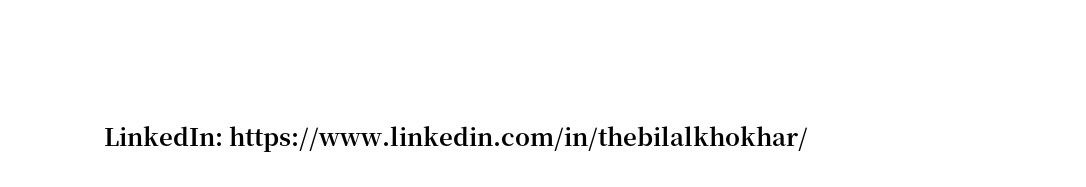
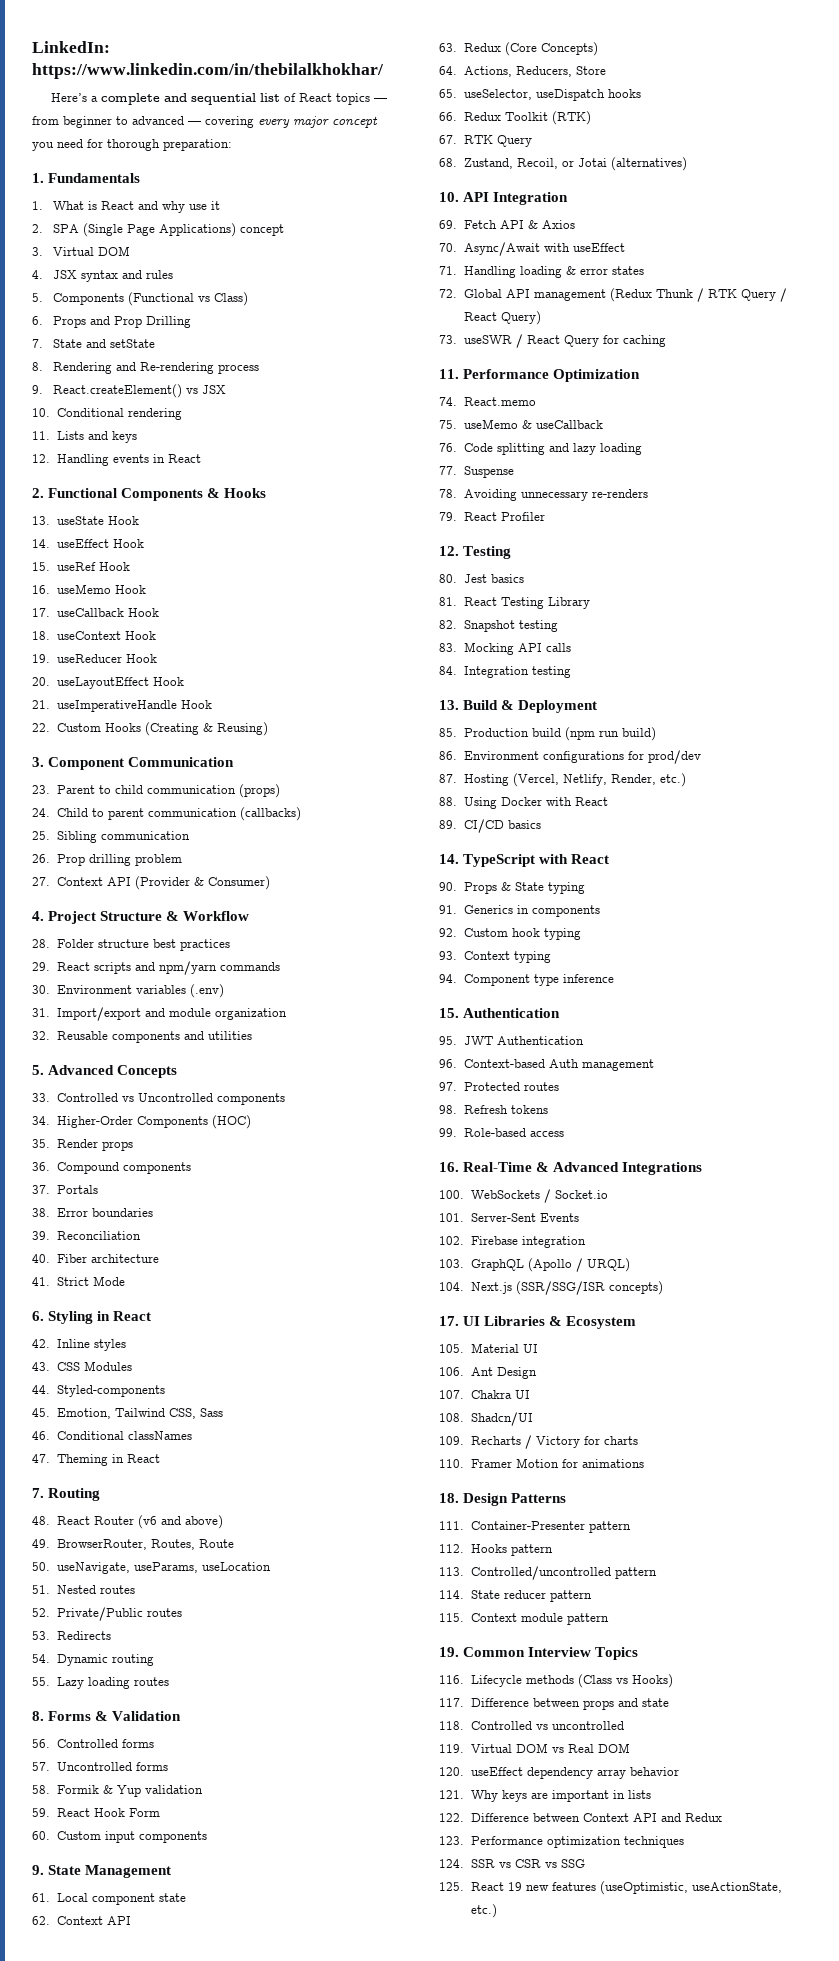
(809, 139) none -> [50,93,387,105] [32,116,378,128] [32,139,232,151] [32,173,141,183] [32,201,220,213] [32,223,284,237] [32,246,130,256] [32,270,173,282] [32,292,248,306] [32,316,191,328] [32,339,155,348] [32,362,259,374] [32,384,226,398] [32,408,182,420] [32,431,137,443] [32,454,201,466] [32,488,267,501] [32,516,139,525] [32,539,144,548] [32,562,130,571] [32,584,146,594] [32,608,159,617] [32,631,156,640] [32,654,157,663] [32,677,184,689] [32,700,212,712] [32,722,268,736] [32,757,235,770] [32,784,280,798] [32,807,301,821] [32,831,190,843] [32,854,182,866] [32,876,270,890] [32,911,250,924] [32,939,230,951] [32,961,280,975] [32,984,224,998] [32,1007,287,1021] [32,1031,252,1043] [32,1065,178,1078] [32,1093,285,1105] [32,1115,251,1129] [32,1139,133,1151] [32,1162,191,1174] [32,1185,98,1194] [32,1208,153,1217] [32,1231,141,1240] [32,1254,159,1263] [32,1276,125,1286] [32,1311,152,1324] [32,1339,126,1351] [32,1361,132,1371] [32,1385,165,1397] [32,1408,223,1419] [32,1431,192,1440] [32,1454,160,1466] [32,1488,101,1501] [32,1515,223,1529] [32,1539,234,1550] [32,1562,271,1574] [32,1585,135,1594] [32,1607,182,1621] [32,1631,111,1640] [32,1654,154,1666] [32,1677,169,1689] [32,1711,182,1721] [32,1739,154,1748] [32,1762,168,1771] [32,1785,203,1797] [32,1808,160,1817] [32,1831,207,1843] [32,1865,172,1878] [32,1893,186,1905] [32,1916,131,1925] [439,42,598,56] [439,66,606,77] [439,89,641,101] [439,111,591,125] [439,135,532,147] [439,157,687,171] [439,192,569,205] [439,220,575,229] [439,242,625,256] [439,266,644,278] [439,288,787,302] [463,311,541,325] [439,334,666,348] [439,369,641,382] [439,397,536,406] [439,419,603,429] [439,443,642,455] [439,466,514,478] [439,489,648,501] [439,512,545,521] [439,546,512,559] [439,574,524,583] [439,597,590,609] [439,620,558,632] [439,642,571,655] [439,666,571,678] [439,700,598,713] [439,727,656,741] [439,750,701,764] [439,773,686,787] [439,797,608,809] [439,819,541,833] [439,854,610,867] [439,882,585,894] [439,905,600,917] [439,928,581,940] [439,951,551,963] [439,974,614,986] [439,1008,561,1018] [439,1036,584,1045] [439,1059,654,1071] [439,1082,559,1091] [439,1105,548,1114] [439,1128,564,1137] [439,1162,703,1175] [439,1189,608,1203] [439,1213,579,1222] [439,1236,586,1248] [439,1258,630,1272] [439,1281,663,1295] [439,1316,637,1329] [439,1343,538,1353] [439,1367,537,1379] [439,1390,530,1399] [439,1412,533,1426] [439,1435,638,1449] [439,1458,644,1468] [439,1493,567,1506] [439,1521,631,1533] [439,1544,553,1556] [439,1566,657,1580] [439,1590,592,1602] [439,1613,609,1625] [439,1647,639,1660] [439,1674,673,1688] [439,1698,669,1710] [439,1721,624,1730] [439,1743,630,1753] [439,1767,679,1779] [439,1790,651,1802] [439,1813,722,1822] [439,1836,684,1848] [439,1859,585,1868] [439,1881,782,1895] [470,1904,497,1918] // Here’s a complete and sequential list of React topics — from beginner to advanced — covering every major concept you need for thorough preparation: // 1. Fundamentals // 1. What is React and why use it // 2. SPA (Single Page Applications) concept // 3. Virtual DOM // 4. JSX syntax and rules // 5. Components (Functional vs Class) // 6. Props and Prop Drilling // 7. State and setState // 8. Rendering and Re-rendering process // 9. React.createElement() vs JSX // 10. Conditional rendering // 11. Lists and keys // 12. Handling events in React // 2. Functional Components & Hooks // 13. useState Hook // 14. useEffect Hook // 15. useRef Hook // 16. useMemo Hook // 17. useCallback Hook // 18. useContext Hook // 19. useReducer Hook // 20. useLayoutEffect Hook // 21. useImperativeHandle Hook // 22. Custom Hooks (Creating & Reusing) // 3. Component Communication // 23. Parent to child communication (props) // 24. Child to parent communication (callbacks) // 25. Sibling communication // 26. Prop drilling problem // 27. Context API (Provider & Consumer) // 4. Project Structure & Workflow // 28. Folder structure best practices // 29. React scripts and npm/yarn commands // 30. Environment variables (.env) // 31. Import/export and module organization // 32. Reusable components and utilities // 5. Advanced Concepts // 33. Controlled vs Uncontrolled components // 34. Higher-Order Components (HOC) // 35. Render props // 36. Compound components // 37. Portals // 38. Error boundaries // 39. Reconciliation // 40. Fiber architecture // 41. Strict Mode // 6. Styling in React // 42. Inline styles // 43. CSS Modules // 44. Styled-components // 45. Emotion, Tailwind CSS, Sass // 46. Conditional classNames // 47. Theming in React // 7. Routing // 48. React Router (v6 and above) // 49. BrowserRouter, Routes, Route // 50. useNavigate, useParams, useLocation // 51. Nested routes // 52. Private/Public routes // 53. Redirects // 54. Dynamic routing // 55. Lazy loading routes // 8. Forms & Validation // 56. Controlled forms // 57. Uncontrolled forms // 58. Formik & Yup validation // 59. React Hook Form // 60. Custom input components // 9. State Management // 61. Local component state // 62. Context API // 63. Redux (Core Concepts) // 64. Actions, Reducers, Store // 65. useSelector, useDispatch hooks // 66. Redux Toolkit (RTK) // 67. RTK Query // 68. Zustand, Recoil, or Jotai (alternatives) // 10. API Integration // 69. Fetch API & Axios // 70. Async/Await with useEffect // 71. Handling loading & error states // 72. Global API management (Redux Thunk / RTK Query / React Query) // 73. useSWR / React Query for caching // 11. Performance Optimization // 74. React.memo // 75. useMemo & useCallback // 76. Code splitting and lazy loading // 77. Suspense // 78. Avoiding unnecessary re-renders // 79. React Profiler // 12. Testing // 80. Jest basics // 81. React Testing Library // 82. Snapshot testing // 83. Mocking API calls // 84. Integration testing // 13. Build & Deployment // 85. Production build (npm run build) // 86. Environment configurations for prod/dev // 87. Hosting (Vercel, Netlify, Render, etc.) // 88. Using Docker with React // 89. CI/CD basics // 14. TypeScript with React // 90. Props & State typing // 91. Generics in components // 92. Custom hook typing // 93. Context typing // 94. Component type inference // 15. Authentication // 95. JWT Authentication // 96. Context-based Auth management // 97. Protected routes // 98. Refresh tokens // 99. Role-based access // 16. Real-Time & Advanced Integrations // 100. WebSockets / Socket.io // 101. Server-Sent Events // 102. Firebase integration // 103. GraphQL (Apollo / URQL) // 104. Next.js (SSR/SSG/ISR concepts) // 17. UI Libraries & Ecosystem // 105. Material UI // 106. Ant Design // 107. Chakra UI // 108. Shadcn/UI // 109. Recharts / Victory for charts // 110. Framer Motion for animations // 18. Design Patterns // 111. Container-Presenter pattern // 112. Hooks pattern // 113. Controlled/uncontrolled pattern // 114. State reducer pattern // 115. Context module pattern // 19. Common Interview Topics // 116. Lifecycle methods (Class vs Hooks) // 117. Difference between props and state // 118. Controlled vs uncontrolled // 119. Virtual DOM vs Real DOM // 120. useEffect dependency array behavior // 121. Why keys are important in lists // 122. Difference between Context API and Redux // 123. Performance optimization techniques // 124. SSR vs CSR vs SSG // 125. React 19 new features (useOptimistic, useActionState, etc.)

